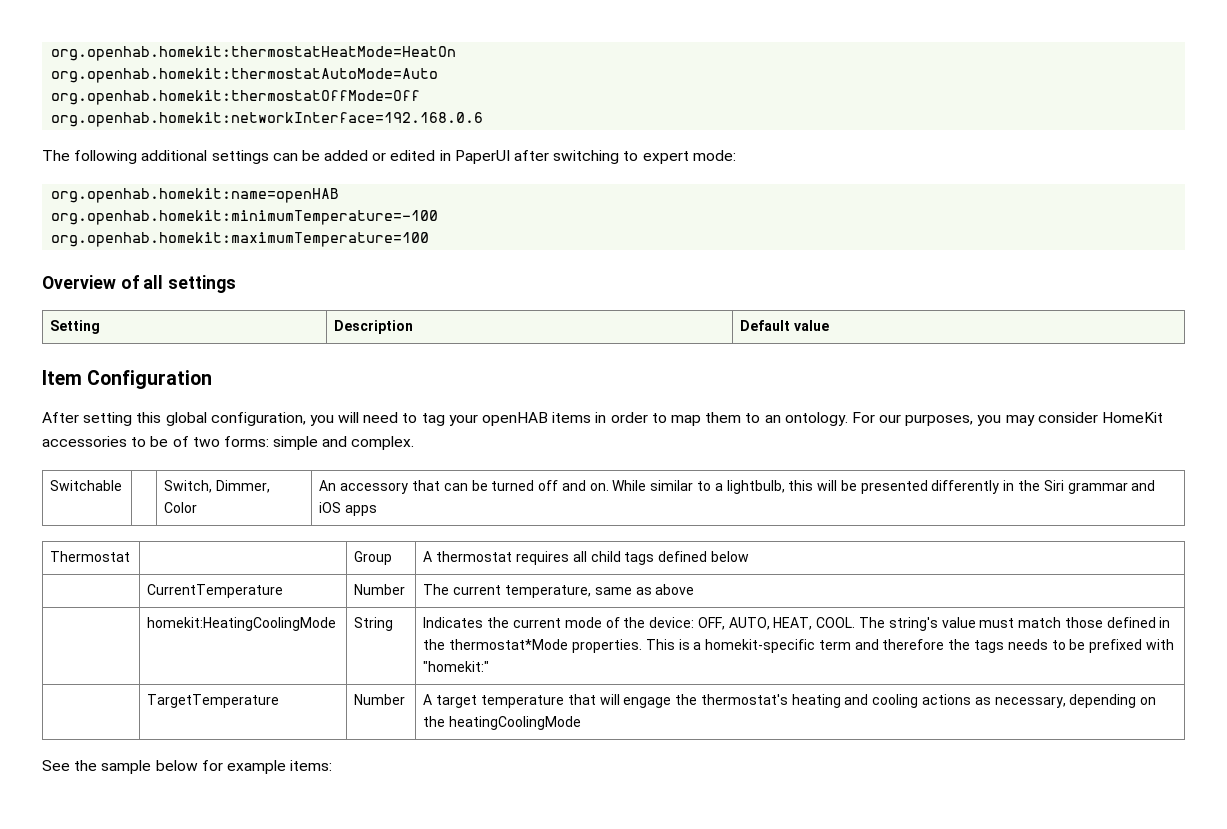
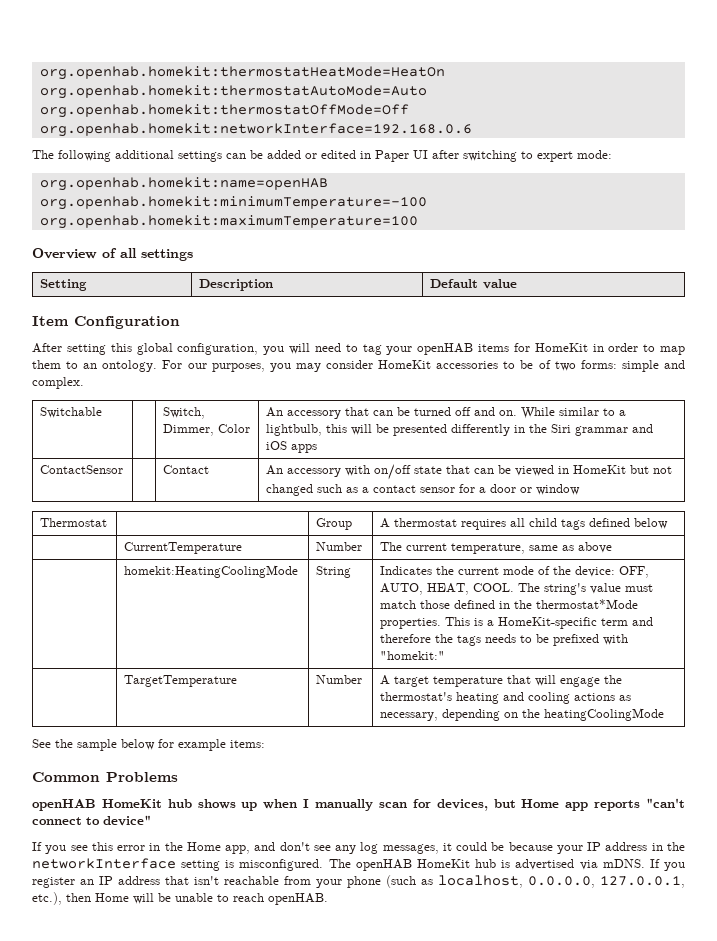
[454,150,510,164] PaperUI -> [375,150,428,162] Paper UI
(592, 417) none -> [513,343,588,352] for HomeKit
(378, 510) none -> [40,465,124,474] [163,465,210,474] [266,464,673,480] [266,484,581,496] // ContactSensor | | Contact | An accessory with on/off state that can be viewed in HomeKit but not changed such as a contact sensor for a door or window
[705,639,816,653] homekit-specific -> [498,617,598,629] HomeKit-specific
(333, 765) none -> [32,772,178,782] [32,798,686,811] [32,815,151,826] [32,842,685,854] [32,858,685,871] [32,875,685,888] [32,892,328,905] // Common Problems // openHAB HomeKit hub shows up when I manually scan for devices, but Home app reports "can't connect to device" // If you see this error in the Home app, and don't see any log messages, it could be because your IP address in the networkInterface setting is misconfigured. The openHAB HomeKit hub is advertised via mDNS. If you register an IP address that isn't reachable from your phone (such as localhost, 0.0.0.0, 127.0.0.1, etc.), then Home will be unable to reach openHAB.

